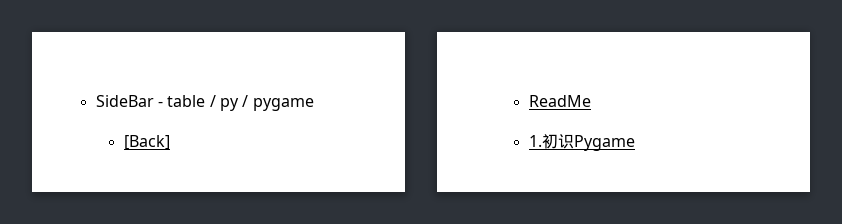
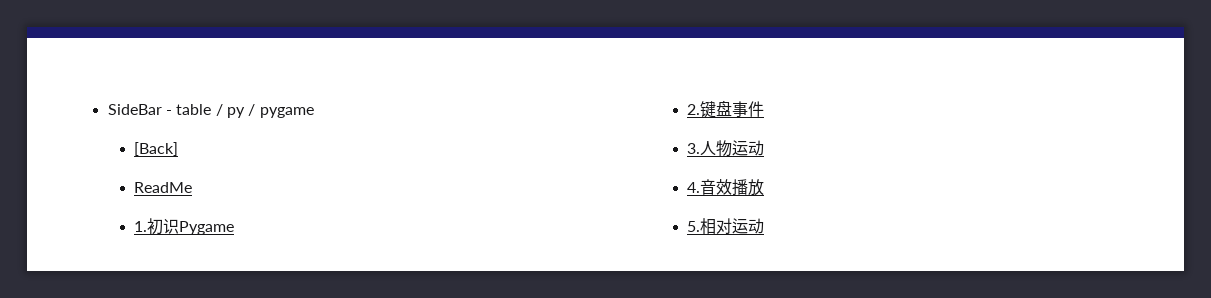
(635, 143) none -> [687,100,765,118] [687,140,765,157] [687,179,765,196] [687,218,765,234] // 2.键盘事件 // 3.人物运动 // 4.音效播放 // 5.相对运动

